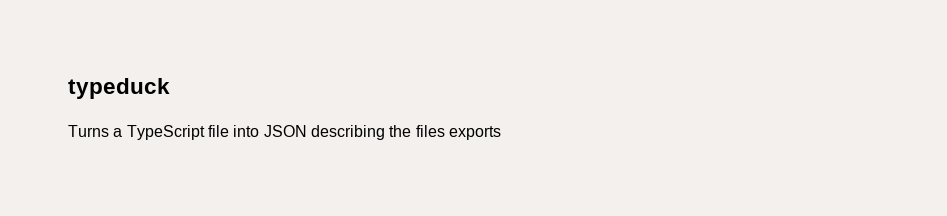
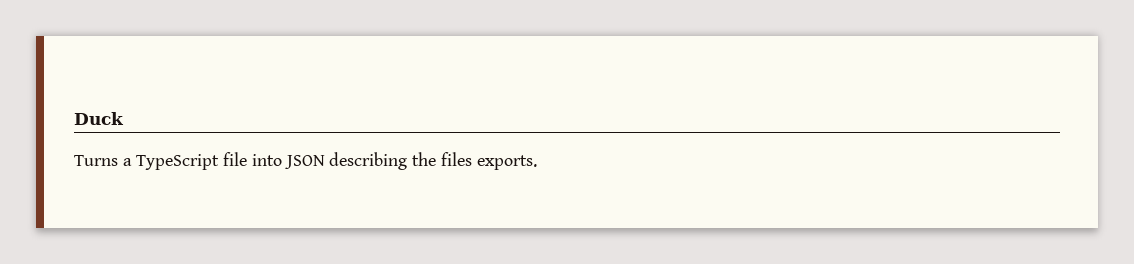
[68,78,170,99] typeduck -> [74,112,124,125] Duck
[448,126,501,140] exports -> [476,155,537,170] exports.

